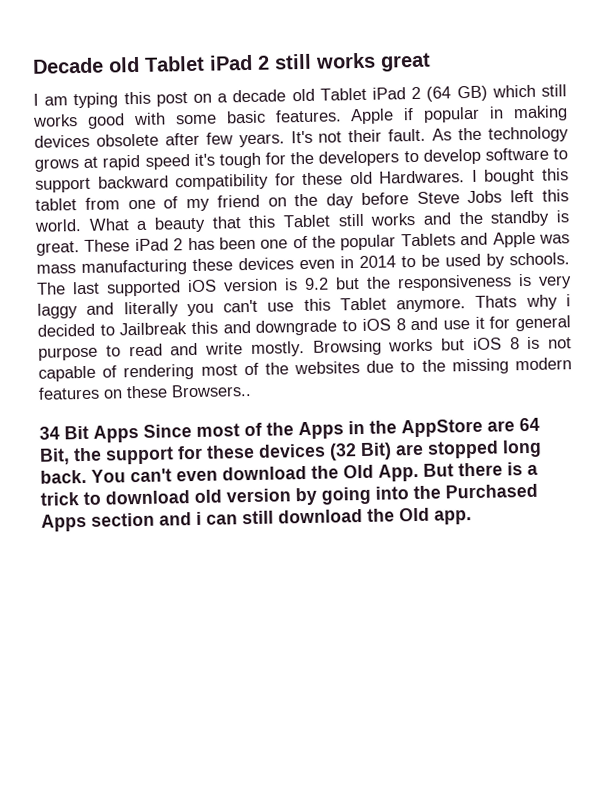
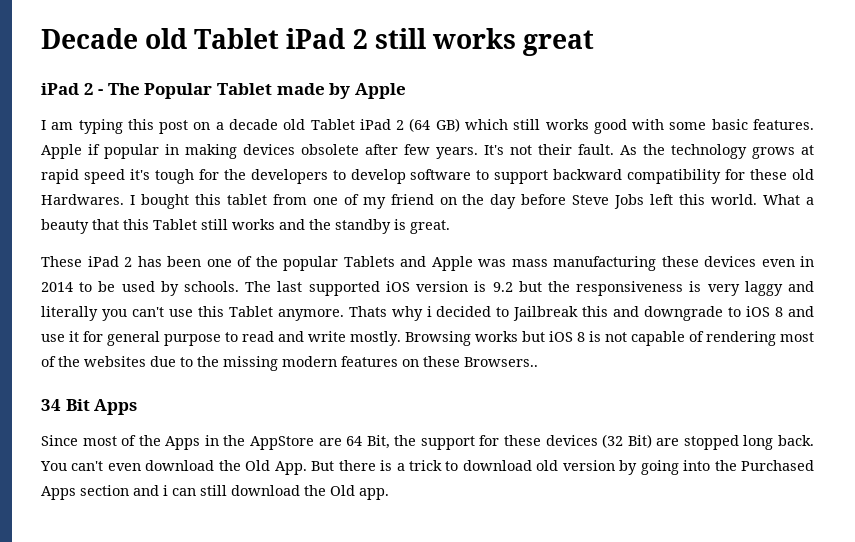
(431, 62) none -> [41,83,406,99] // iPad 2 - The Popular Tablet made by Apple
(80, 248) none -> (450, 227) //
(139, 434) none -> (138, 407) //

